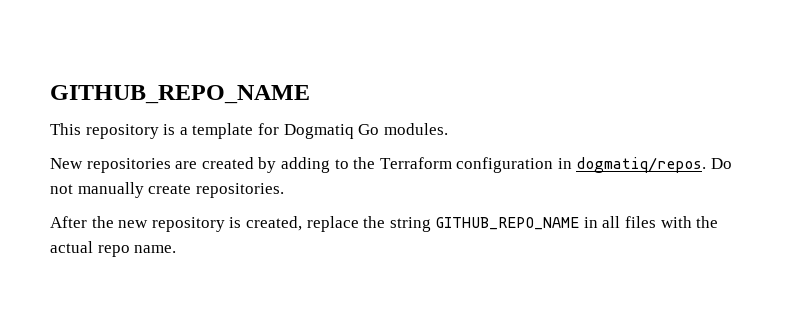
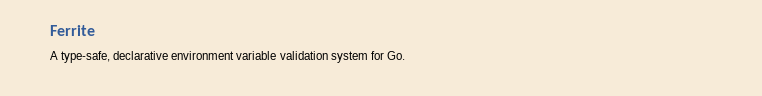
[50,85,310,104] [50,123,448,139] [50,157,733,173] [50,182,284,198] [50,216,719,232] [50,241,177,257] GITHUB_REPO_NAME // This repository is a template for Dogmatiq Go modules. // New repositories are created by adding to the Terraform configuration in dogmatiq/repos. Do not manually create repositories. // After the new repository is created, replace the string GITHUB_REPO_NAME in all files with the actual repo name. -> [50,25,95,36] [50,51,405,63] Ferrite // A type-safe, declarative environment variable validation system for Go.

